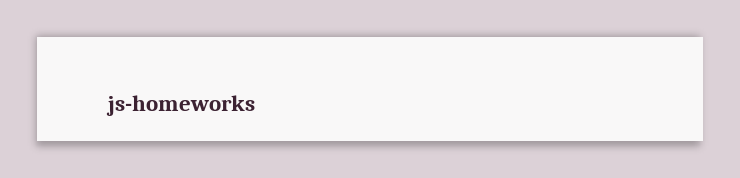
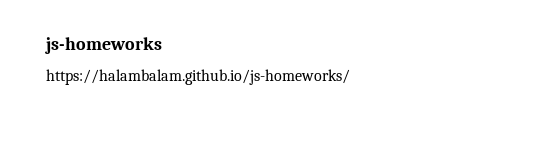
(255, 105) none -> [46,69,350,85] // https://halambalam.github.io/js-homeworks/

